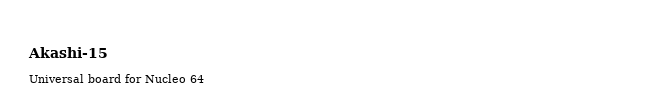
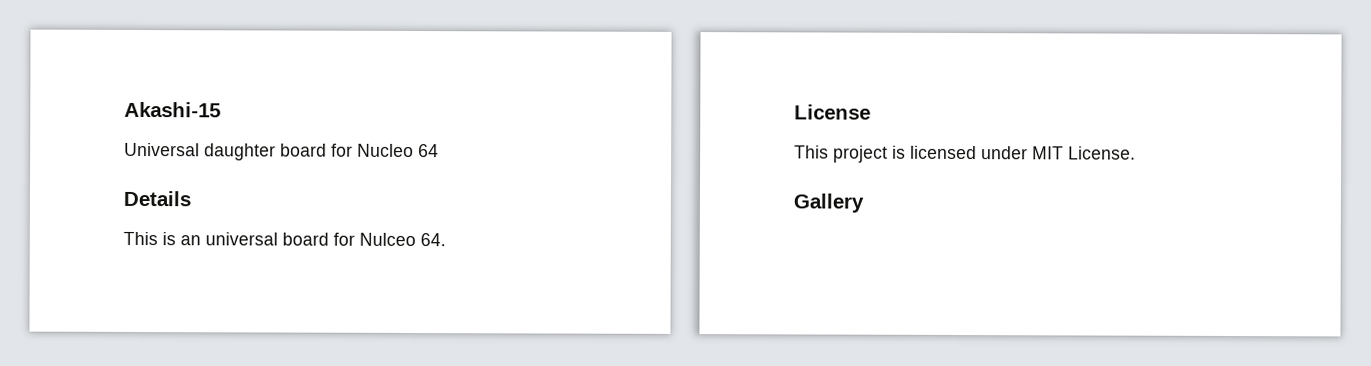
(84, 78) none -> [204,143,276,161] daughter
(204, 79) none -> [123,190,191,207] [123,231,446,247] [794,104,871,120] [794,145,1136,163] [793,193,864,213] // Details // This is an universal board for Nulceo 64. // License // This project is licensed under MIT License. // Gallery

